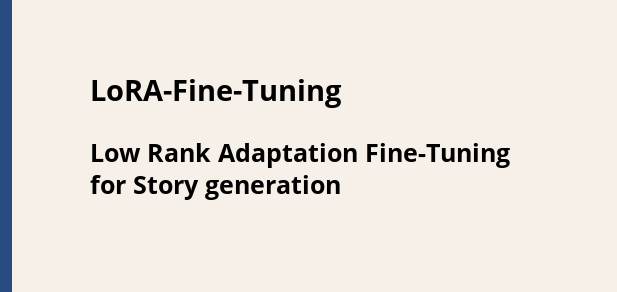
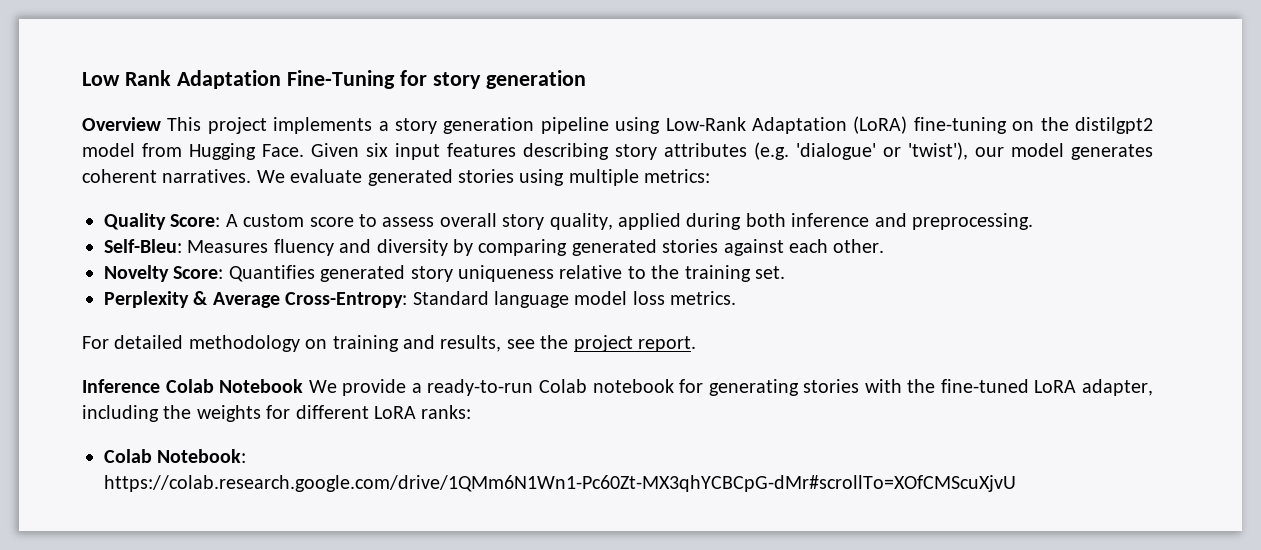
[90,79,342,108] LoRA-Fine-Tuning // -> (82, 79) none
[133,175,341,200] Story generation -> [432,70,586,89] [82,116,1153,134] [82,142,1153,160] [82,169,711,186] [104,213,1033,230] [104,239,885,256] [104,265,785,282] [104,291,737,308] [82,335,696,352] [82,379,1153,396] [82,405,472,422] [104,449,247,463] [104,475,1016,492] story generation // Overview This project implements a story generation pipeline using Low-Rank Adaptation (LoRA) fine-tuning on the distilgpt2 model from Hugging Face. Given six input features describing story attributes (e.g. 'dialogue' or 'twist'), our model generates coherent narratives. We evaluate generated stories using multiple metrics: // Quality Score: A custom score to assess overall story quality, applied during both inference and preprocessing. // Self-Bleu: Measures fluency and diversity by comparing generated stories against each other. // Novelty Score: Quantifies generated story uniqueness relative to the training set. // Perplexity & Average Cross-Entropy: Standard language model loss metrics. // For detailed methodology on training and results, see the project report. // Inference Colab Notebook We provide a ready-to-run Colab notebook for generating stories with the fine-tuned LoRA adapter, including the weights for different LoRA ranks: // Colab Notebook: https://colab.research.google.com/drive/1QMm6N1Wn1-Pc60Zt-MX3qhYCBCpG-dMr#scrollTo=XOfCMScuXjvU

